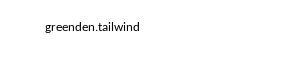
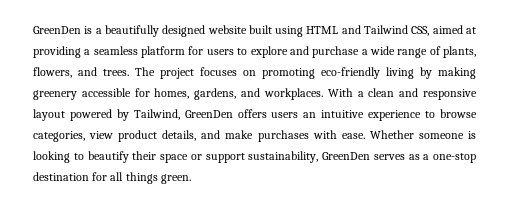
[45,22,140,33] greenden.tailwind -> [33,25,477,37] [33,46,476,58] [33,67,476,79] [33,88,477,100] [33,109,477,121] [33,130,476,142] [33,151,476,163] [33,172,191,184] GreenDen is a beautifully designed website built using HTML and Tailwind CSS, aimed at providing a seamless platform for users to explore and purchase a wide range of plants, flowers, and trees. The project focuses on promoting eco-friendly living by making greenery accessible for homes, gardens, and workplaces. With a clean and responsive layout powered by Tailwind, GreenDen offers users an intuitive experience to browse categories, view product details, and make purchases with ease. Whether someone is looking to beautify their space or support sustainability, GreenDen serves as a one-stop destination for all things green.

